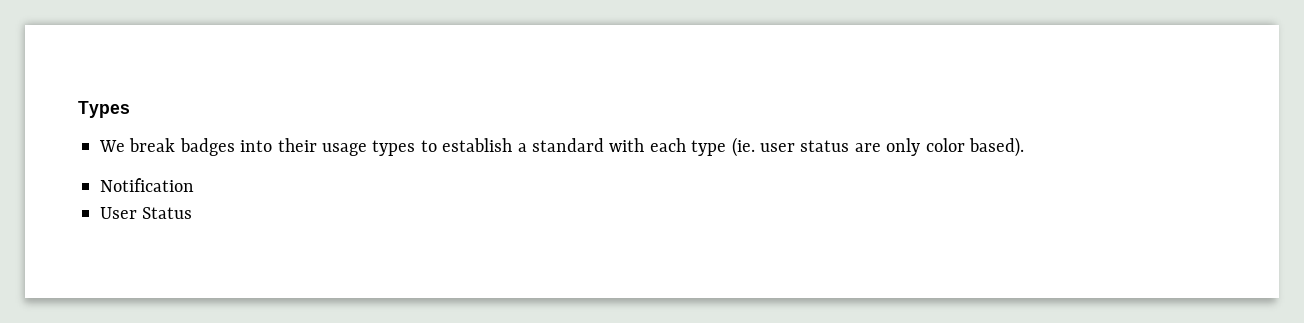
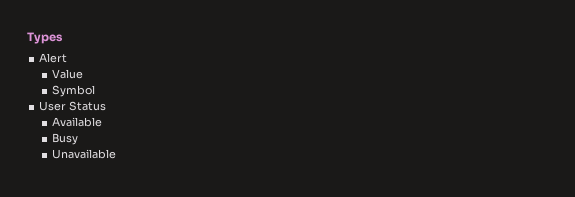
[99,137,1024,157] [100,178,194,192] We break badges into their usage types to establish a standard with each type (ie. user status are only color based). // Notification -> [39,53,68,63] [52,69,84,79] [52,85,96,97] Alert // Value // Symbol
(193, 213) none -> [52,117,103,127] [52,133,79,145] [52,149,117,159] // Available // Busy // Unavailable

